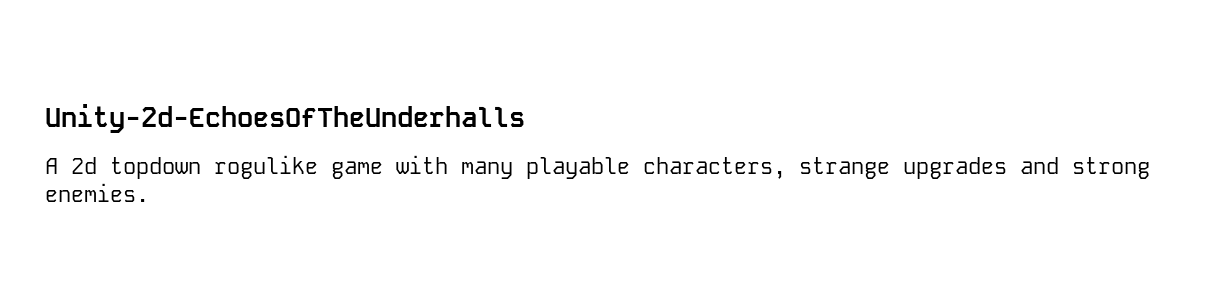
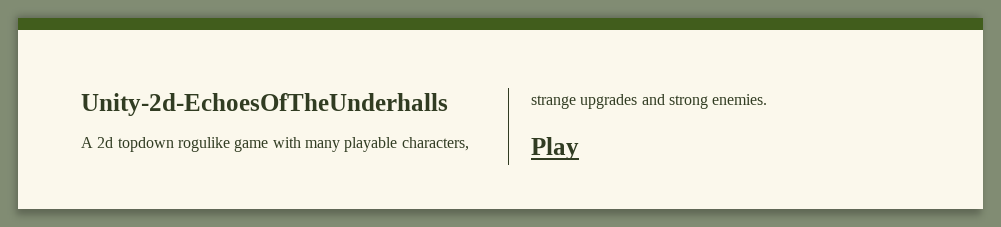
(149, 192) none -> [531,137,579,160] // Play

